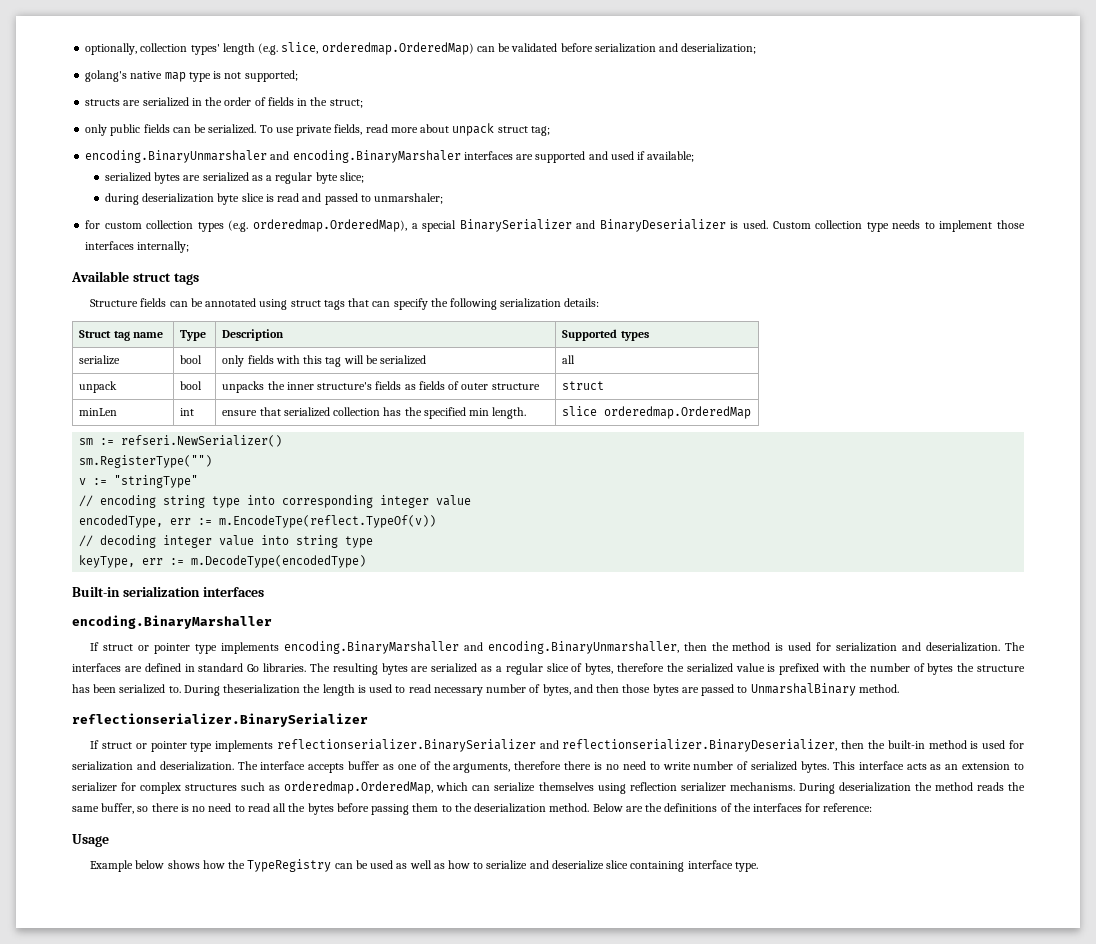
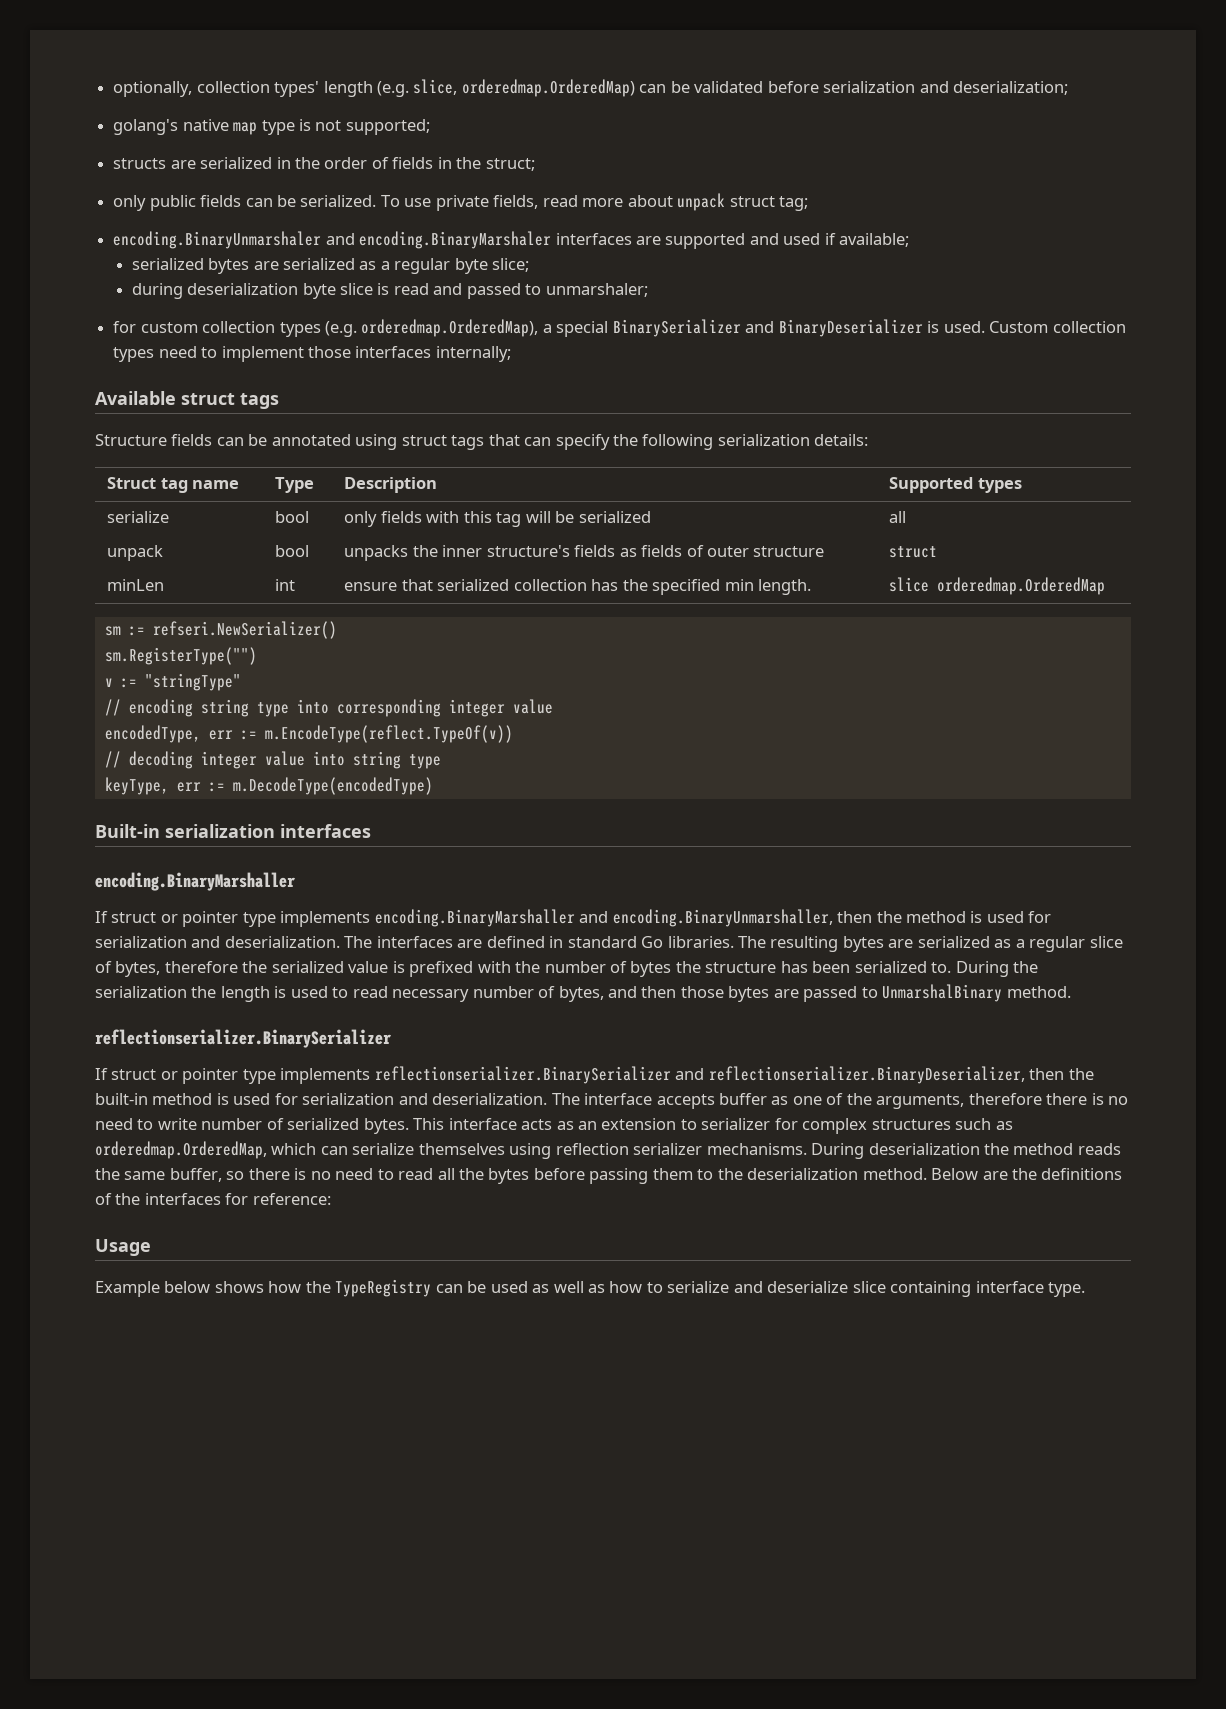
[866,220,921,232] type needs -> [113,346,197,362] types need
[223,684,301,694] theserialization -> [1013,961,1039,973] [95,986,187,998] the serialization

